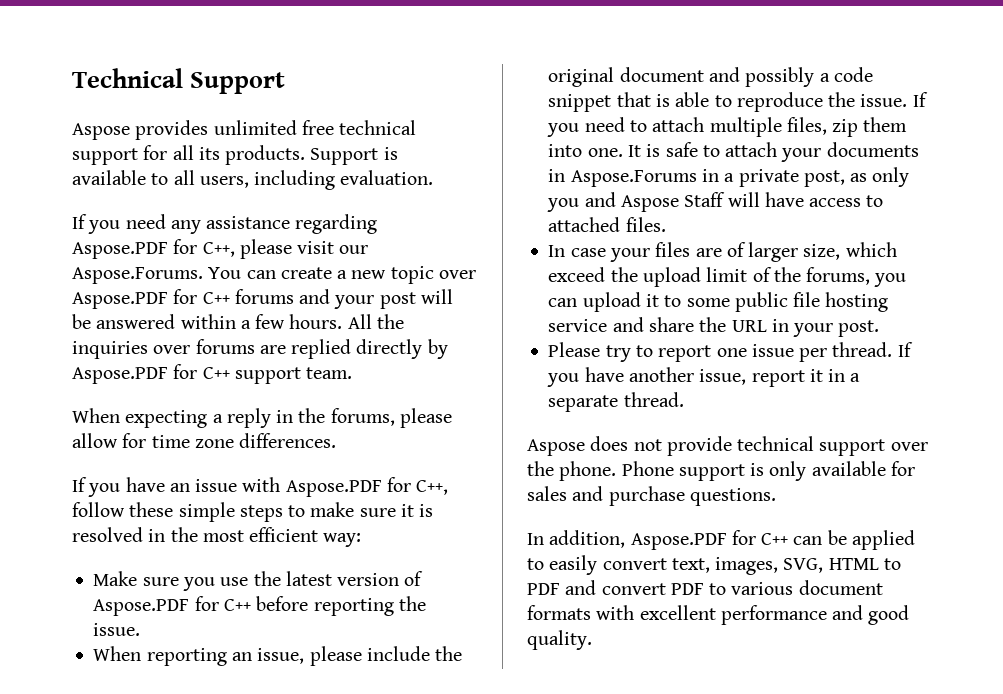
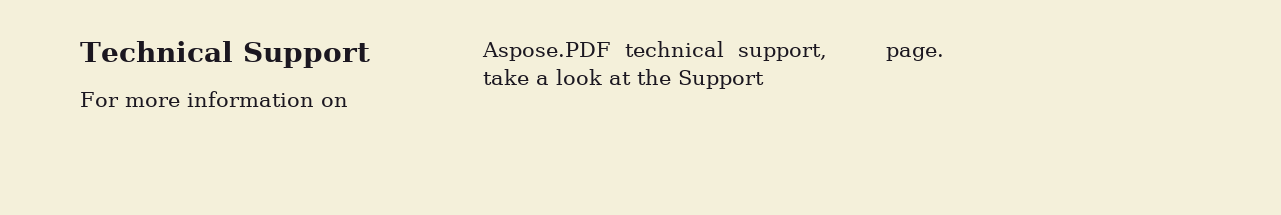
[72,120,417,140] [72,145,398,165] [72,170,434,190] [72,214,378,234] [72,239,369,259] [72,266,476,284] [72,289,453,309] [72,314,404,329] [72,339,448,359] [72,364,353,384] [72,408,452,428] [72,433,337,448] [72,477,449,497] [72,502,434,522] [72,527,362,547] [93,571,424,591] [93,596,426,616] [93,623,141,636] [93,646,463,666] [548,67,873,87] [548,92,928,112] [547,117,908,137] [548,142,919,162] [548,167,910,187] [547,192,884,212] [548,217,666,232] [548,242,897,262] [548,267,907,287] [548,292,889,312] [548,317,880,337] [548,342,913,362] [547,367,861,387] [548,392,684,412] [527,436,928,456] [527,461,915,481] [527,486,776,506] [527,530,915,550] [527,555,901,575] [527,580,883,595] [527,605,910,625] [527,630,592,650] Aspose provides unlimited free technical support for all its products. Support is available to all users, including evaluation. // If you need any assistance regarding Aspose.PDF for C++, please visit our Aspose.Forums. You can create a new topic over Aspose.PDF for C++ forums and your post will be answered within a few hours. All the inquiries over forums are replied directly by Aspose.PDF for C++ support team. // When expecting a reply in the forums, please allow for time zone differences. // If you have an issue with Aspose.PDF for C++, follow these simple steps to make sure it is resolved in the most efficient way: // Make sure you use the latest version of Aspose.PDF for C++ before reporting the issue. // When reporting an issue, please include the original document and possibly a code snippet that is able to reproduce the issue. If you need to attach multiple files, zip them into one. It is safe to attach your documents in Aspose.Forums in a private post, as only you and Aspose Staff will have access to attached files. // In case your files are of larger size, which exceed the upload limit of the forums, you can upload it to some public file hosting service and share the URL in your post. // Please try to report one issue per thread. If you have another issue, report it in a separate thread. // Aspose does not provide technical support over the phone. Phone support is only available for sales and purchase questions. // In addition, Aspose.PDF for C++ can be applied to easily convert text, images, SVG, HTML to PDF and convert PDF to various document formats with excellent performance and good quality. -> [80,91,348,107] [482,41,827,61] [483,69,764,89] [886,47,944,61] For more information on Aspose.PDF technical support, take a look at the Support page.

